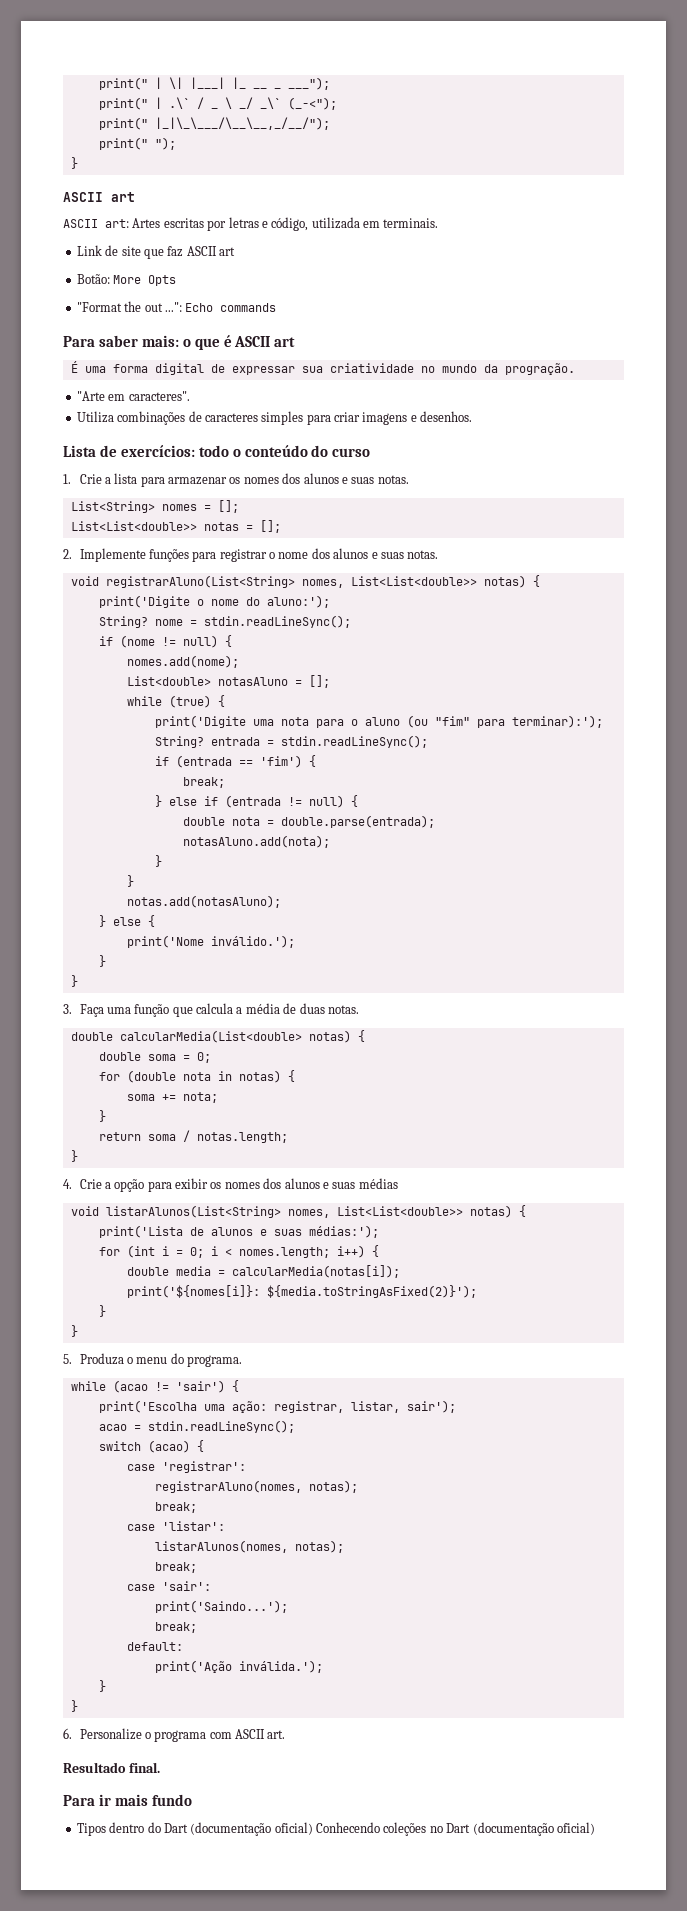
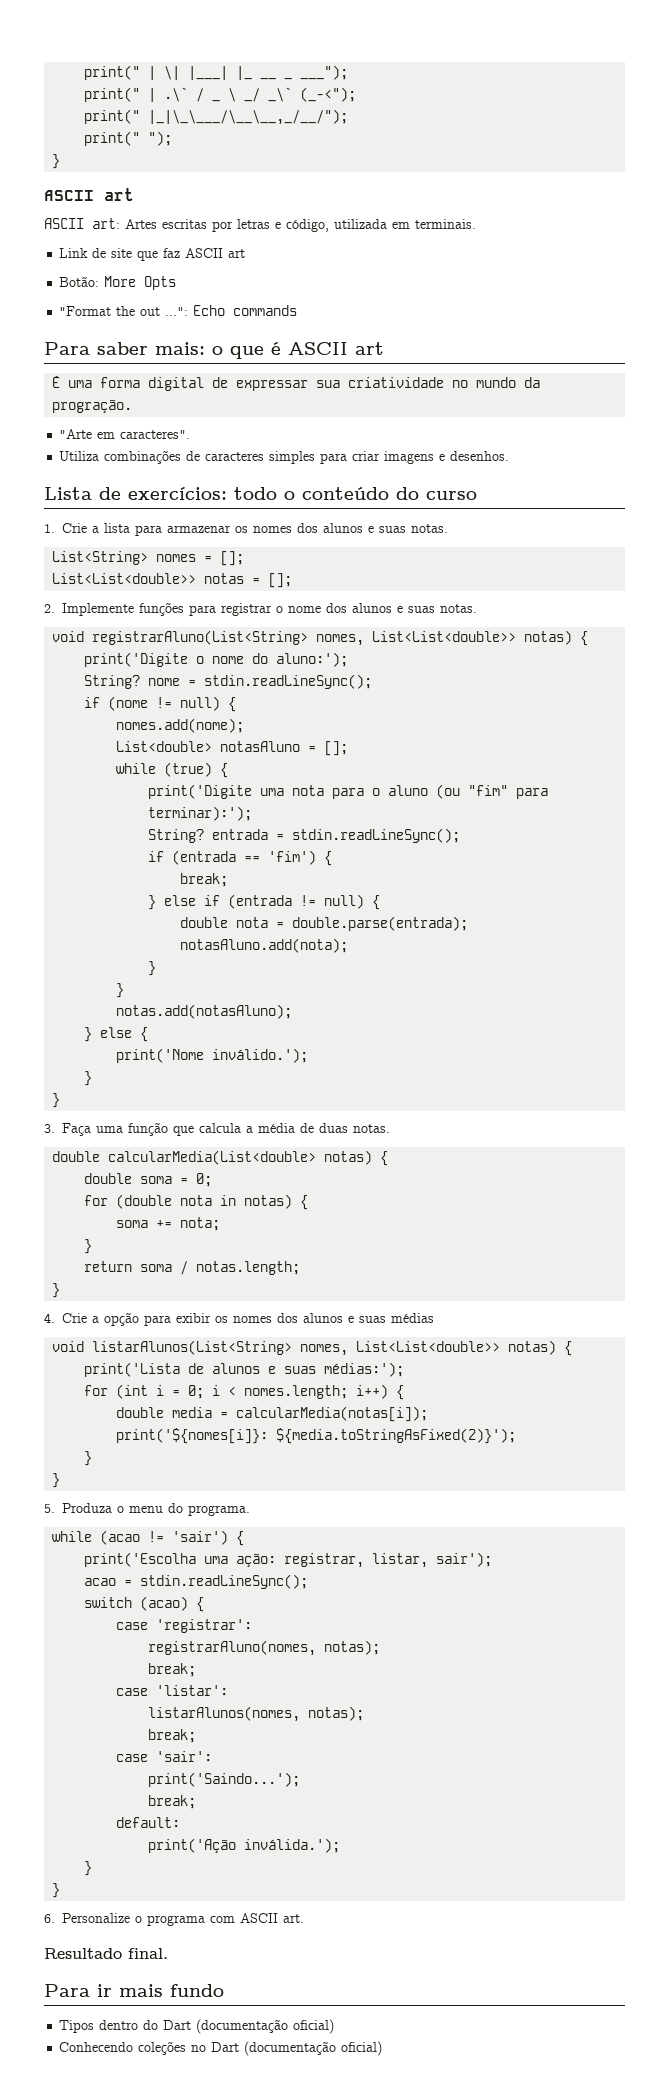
(313, 1828) none -> (335, 2026) //

